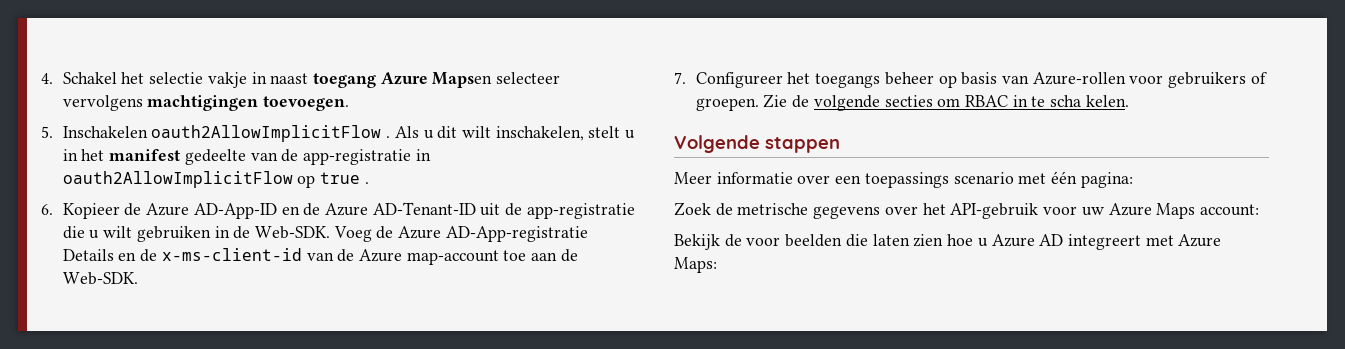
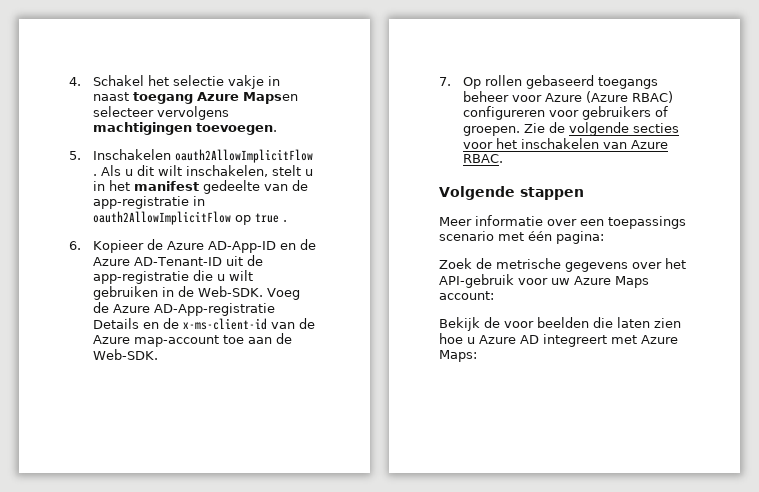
[695,72,1126,88] Configureer het toegangs beheer op basis van Azure-rollen -> [463,75,659,89] [463,91,674,103] [463,106,546,120] Op rollen gebaseerd toegangs beheer voor Azure (Azure RBAC) configureren
[937,95,1129,107] om RBAC in te scha kelen. -> [463,138,669,149] [463,154,504,163] voor het inschakelen van Azure RBAC.

